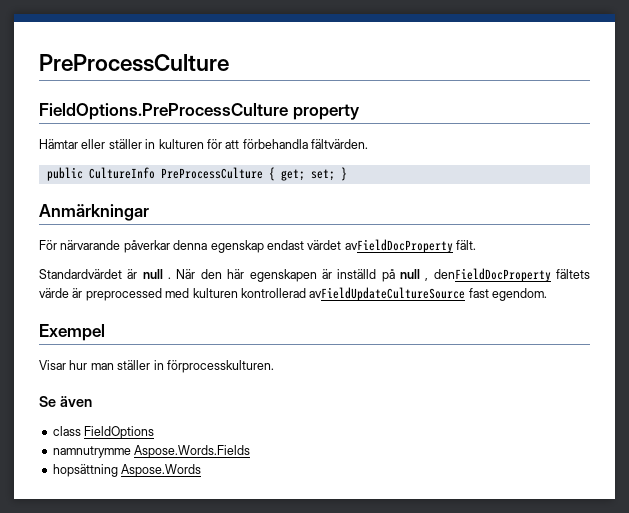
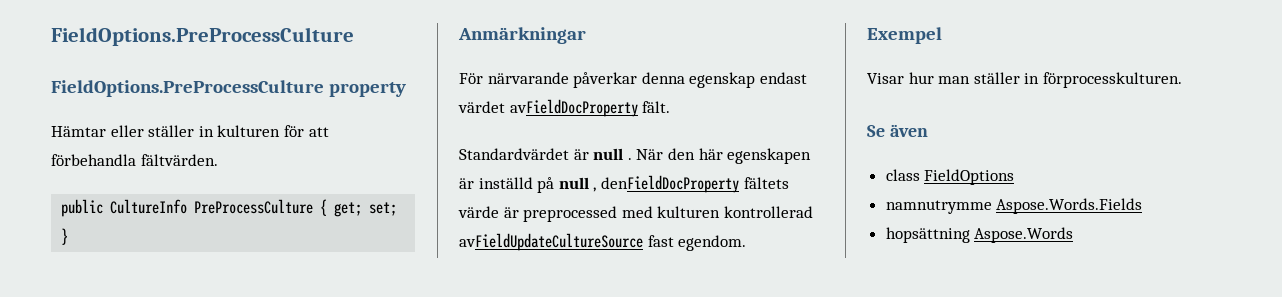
[39,54,229,72] PreProcessCulture -> [51,27,354,46] FieldOptions.PreProcessCulture

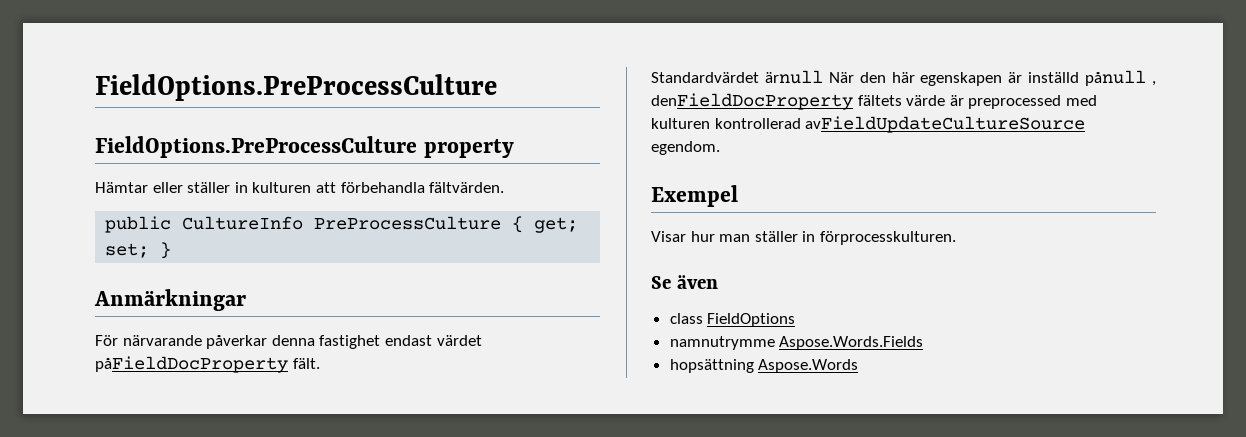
[283,125,304,137] för -> (312, 187) none
[689,72,756,88] egenskap -> [319,335,381,349] fastighet
[509,99,638,117] avFieldDocProperty -> [95,356,288,373] påFieldDocProperty
[573,148,632,160] är null . -> [764,70,823,84] ärnull
[537,177,589,193] på null -> [1085,70,1147,86] pånull
[647,235,674,247] fast -> (1086, 124) none

